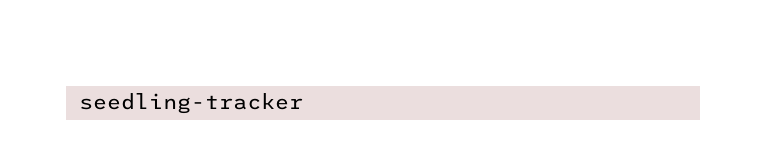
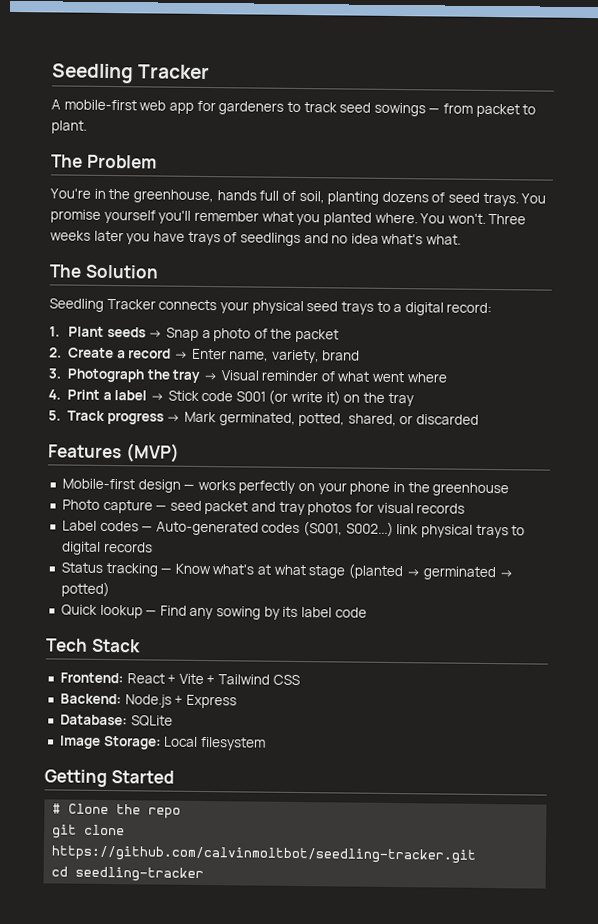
(78, 103) none -> [51,63,211,84] [51,99,537,118] [51,120,87,134] [51,154,157,169] [50,188,547,207] [50,209,527,226] [50,230,462,247] [49,264,159,279] [49,298,493,316] [49,326,340,343] [49,347,361,364] [48,368,447,383] [48,389,414,407] [48,410,480,427] [48,443,180,463] [61,478,510,497] [61,499,466,516] [61,520,526,539] [61,541,153,555] [60,562,514,581] [60,581,110,598] [60,604,367,620] [46,638,141,653] [59,672,300,686] [59,693,237,709] [59,714,173,727] [58,735,266,751] [44,769,174,788] [52,803,182,819] [52,824,126,839] [51,845,477,864] [51,866,69,877] Seedling Tracker // A mobile-first web app for gardeners to track seed sowings — from packet to plant. // The Problem // You're in the greenhouse, hands full of soil, planting dozens of seed trays. You promise yourself you'll remember what you planted where. You won't. Three weeks later you have trays of seedlings and no idea what's what. // The Solution // Seedling Tracker connects your physical seed trays to a digital record: // 1. Plant seeds → Snap a photo of the packet // 2. Create a record → Enter name, variety, brand // 3. Photograph the tray → Visual reminder of what went where // 4. Print a label → Stick code S001 (or write it) on the tray // 5. Track progress → Mark germinated, potted, shared, or discarded // Features (MVP) // Mobile-first design — works perfectly on your phone in the greenhouse // Photo capture — seed packet and tray photos for visual records // Label codes — Auto-generated codes (S001, S002...) link physical trays to digital records // Status tracking — Know what's at what stage (planted → germinated → potted) // Quick lookup — Find any sowing by its label code // Tech Stack // Frontend: React + Vite + Tailwind CSS // Backend: Node.js + Express // Database: SQLite // Image Storage: Local filesystem // Getting Started // # Clone the repo // git clone https://github.com/calvinmoltbot/seedling-tracker.git // cd

